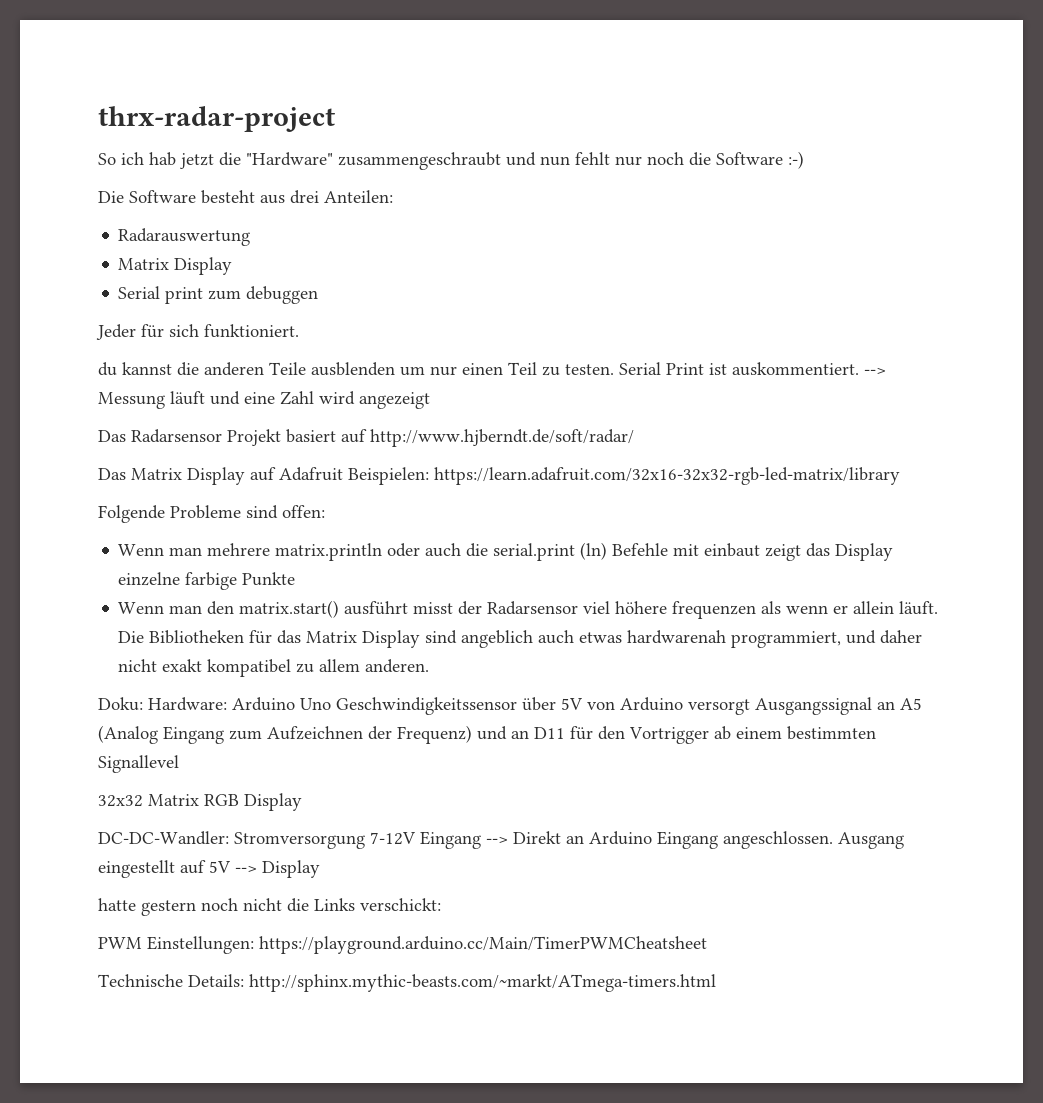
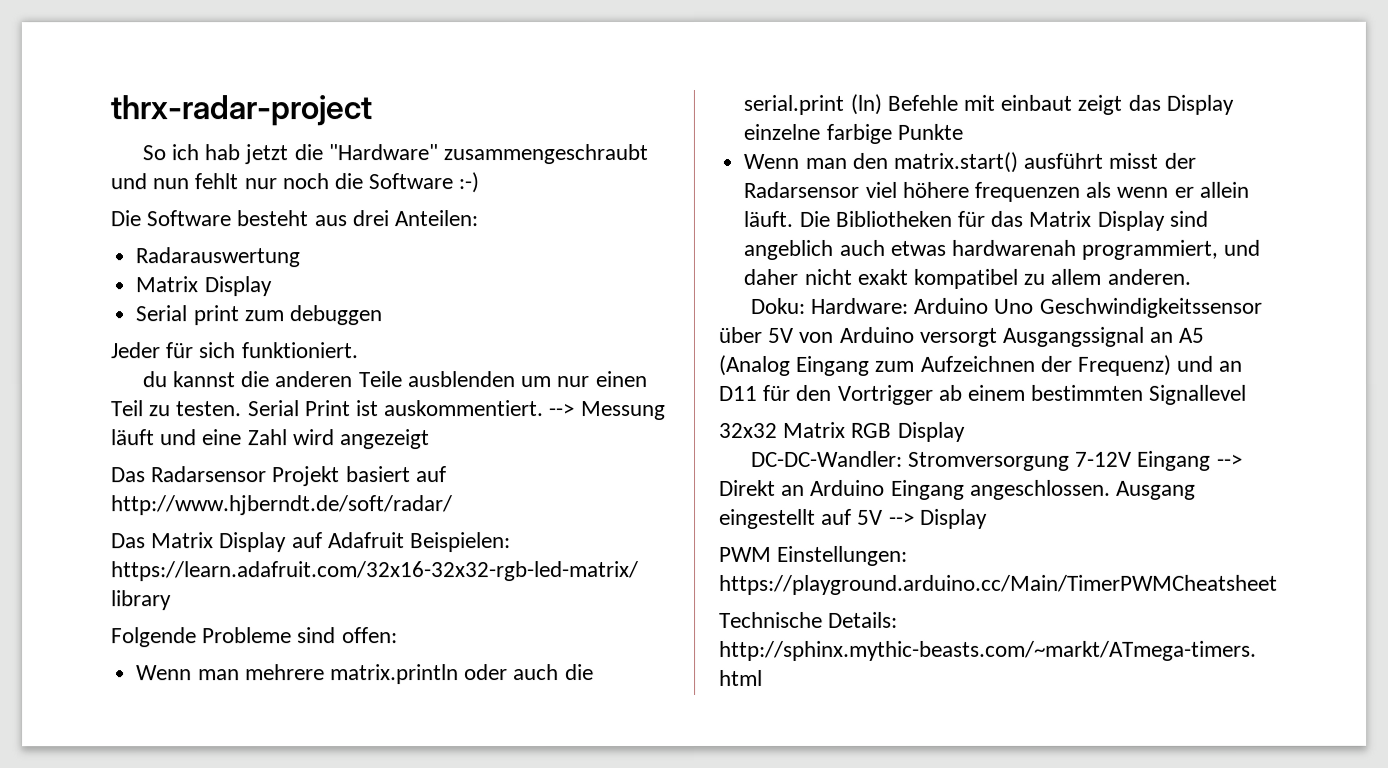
[98,898,441,916] // hatte gestern noch nicht die Links verschickt: -> (988, 518) none

